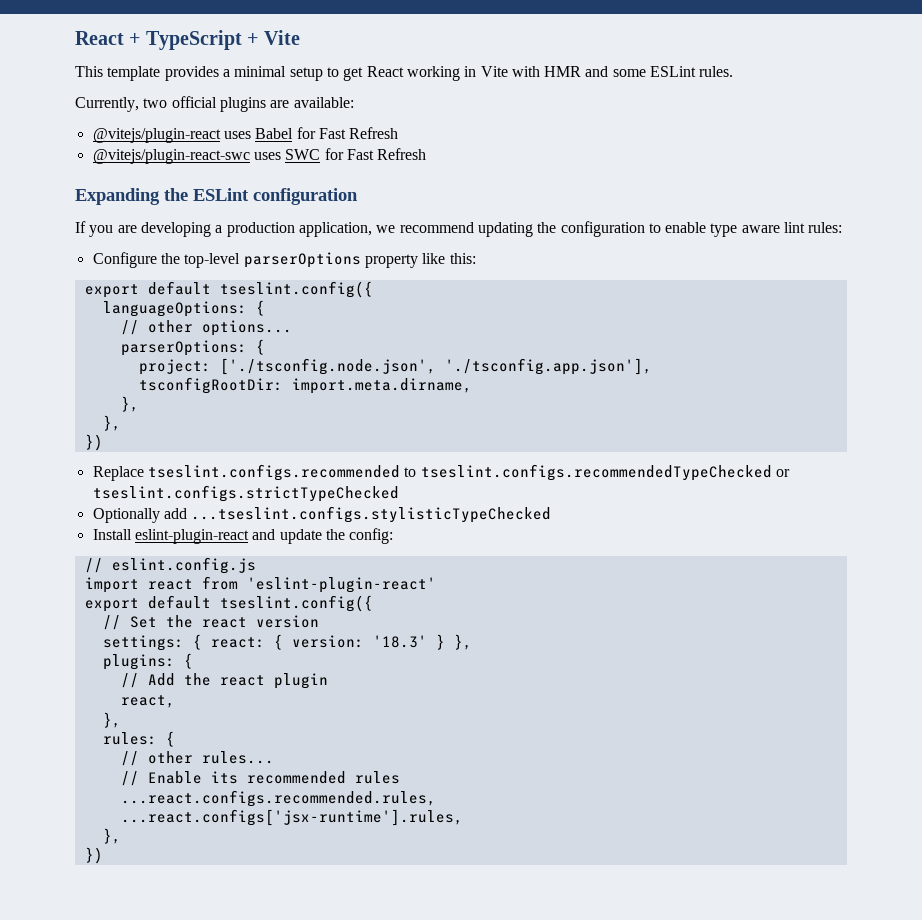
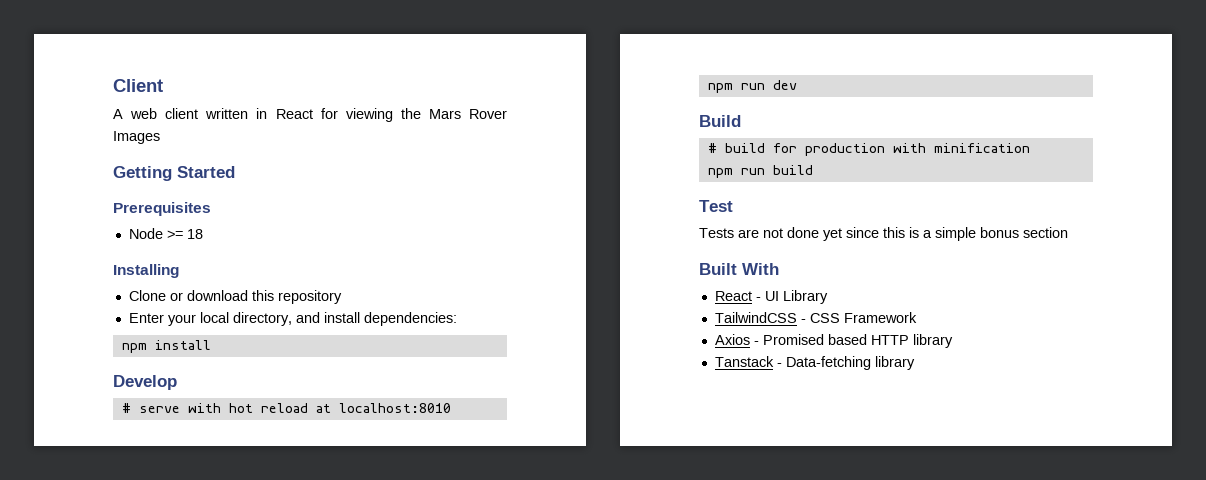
[75,30,300,50] [75,66,734,81] [75,96,354,112] [92,127,399,143] [92,148,427,164] [75,188,358,205] [75,221,843,237] [92,252,476,268] [84,281,373,298] [102,300,265,317] [120,320,292,336] [120,339,265,356] [138,358,652,375] [138,377,472,394] [120,396,139,412] [102,415,121,431] [84,434,103,451] [92,464,790,481] [92,485,399,502] [92,506,552,523] [92,528,394,544] [84,557,256,574] [84,576,436,593] [84,595,373,612] [102,615,319,630] [102,634,472,651] [102,653,193,670] [120,673,328,689] [120,695,175,708] [102,712,121,728] [102,731,175,747] [120,751,274,766] [120,771,400,786] [120,790,436,807] [120,809,463,826] [102,828,121,844] [84,847,103,864] React + TypeScript + Vite // This template provides a minimal setup to get React working in Vite with HMR and some ESLint rules. // Currently, two official plugins are available: // @vitejs/plugin-react uses Babel for Fast Refresh // @vitejs/plugin-react-swc uses SWC for Fast Refresh // Expanding the ESLint configuration // If you are developing a production application, we recommend updating the configuration to enable type aware lint rules: // Configure the top-level parserOptions property like this: // export default tseslint.config({ // languageOptions: { // // other options... // parserOptions: { // project: ['./tsconfig.node.json', './tsconfig.app.json'], // tsconfigRootDir: import.meta.dirname, // }, // }, // }) // Replace tseslint.configs.recommended to tseslint.configs.recommendedTypeChecked or tseslint.configs.strictTypeChecked // Optionally add ...tseslint.configs.stylisticTypeChecked // Install eslint-plugin-react and update the config: // // eslint.config.js // import react from 'eslint-plugin-react' // export default tseslint.config({ // // Set the react version // settings: { react: { version: '18.3' } }, // plugins: { // // Add the react plugin // react, // }, // rules: { // // other rules... // // Enable its recommended rules // ...react.configs.recommended.rules, // ...react.configs['jsx-runtime'].rules, // }, // }) -> [113,79,163,92] [113,108,508,122] [113,131,160,144] [113,166,235,181] [113,202,211,216] [128,228,203,239] [113,264,179,278] [128,290,342,304] [128,312,457,326] [121,340,211,353] [113,375,177,390] [121,403,451,413] [707,80,797,93] [699,115,741,127] [707,143,1030,156] [707,165,813,178] [699,200,733,212] [699,227,1068,241] [699,263,779,275] [714,290,828,304] [714,312,917,323] [714,334,953,348] [714,356,915,370] Client // A web client written in React for viewing the Mars Rover Images // Getting Started // Prerequisites // Node >= 18 // Installing // Clone or download this repository // Enter your local directory, and install dependencies: // npm install // Develop // # serve with hot reload at localhost:8010 // npm run dev // Build // # build for production with minification // npm run build // Test // Tests are not done yet since this is a simple bonus section // Built With // React - UI Library // TailwindCSS - CSS Framework // Axios - Promised based HTTP library // Tanstack - Data-fetching library

